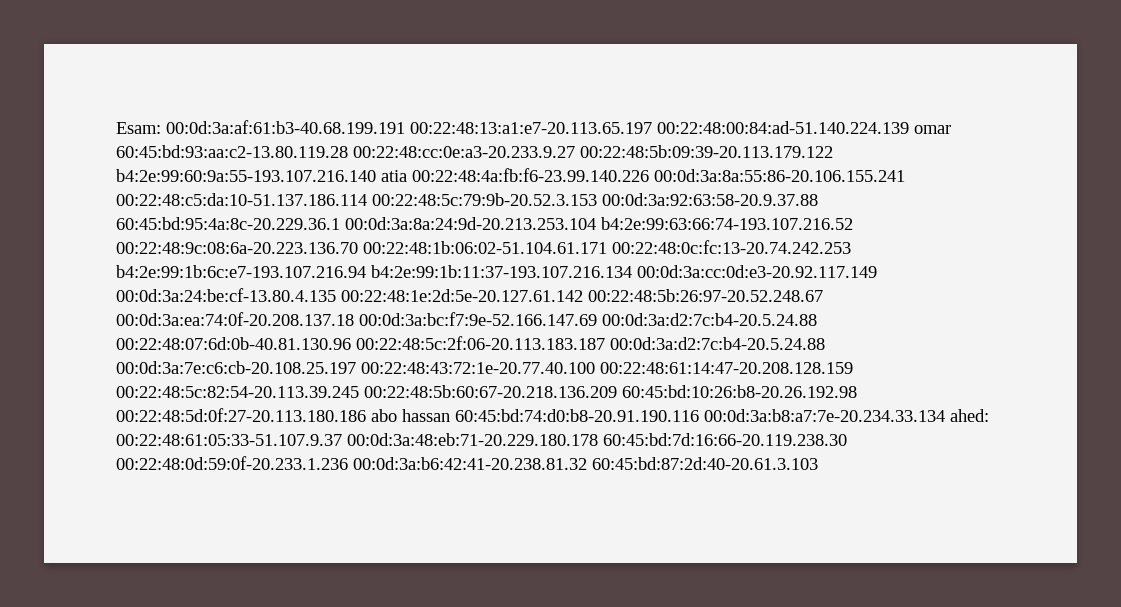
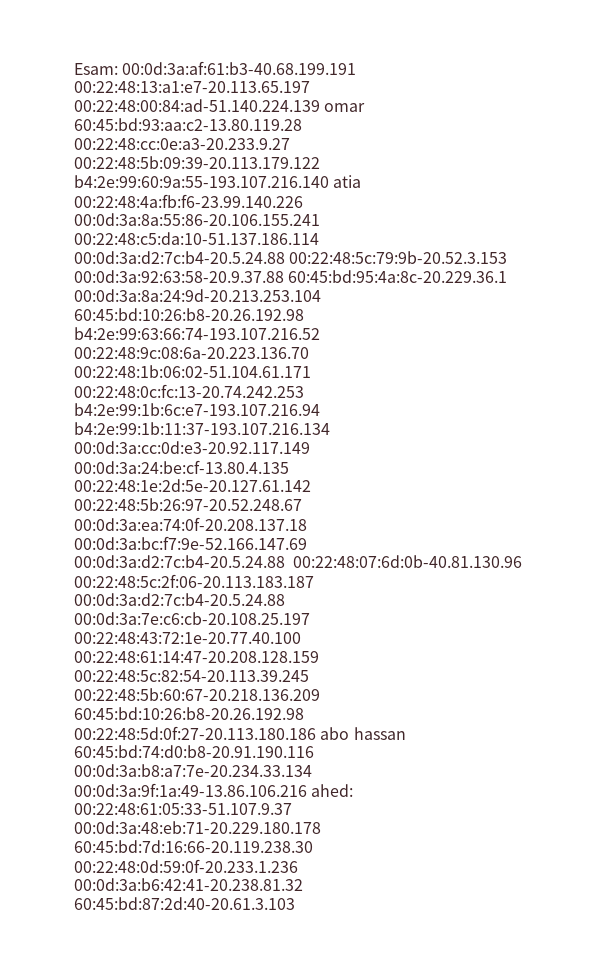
(367, 199) none -> [74,251,285,264] 00:0d:3a:d2:7c:b4-20.5.24.88
(596, 223) none -> [74,308,304,321] 60:45:bd:10:26:b8-20.26.192.98
(945, 415) none -> [74,783,307,797] 00:0d:3a:9f:1a:49-13.86.106.216

